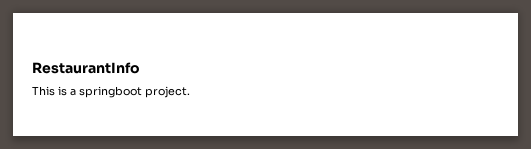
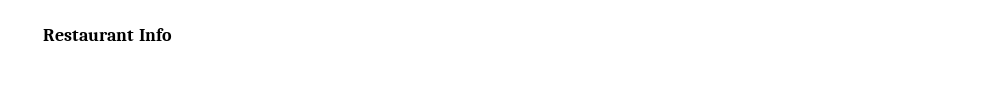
[32,62,140,74] [32,86,190,98] RestaurantInfo // This is a springboot project. -> [43,28,172,41] Restaurant Info

